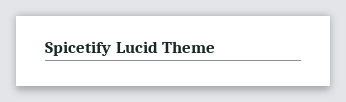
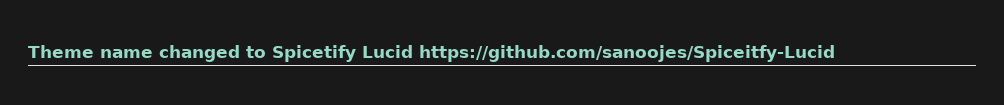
(45, 48) none -> [28,45,266,62] Theme name changed to
[162,41,216,53] Theme -> [419,45,835,62] https://github.com/sanoojes/Spiceitfy-Lucid

